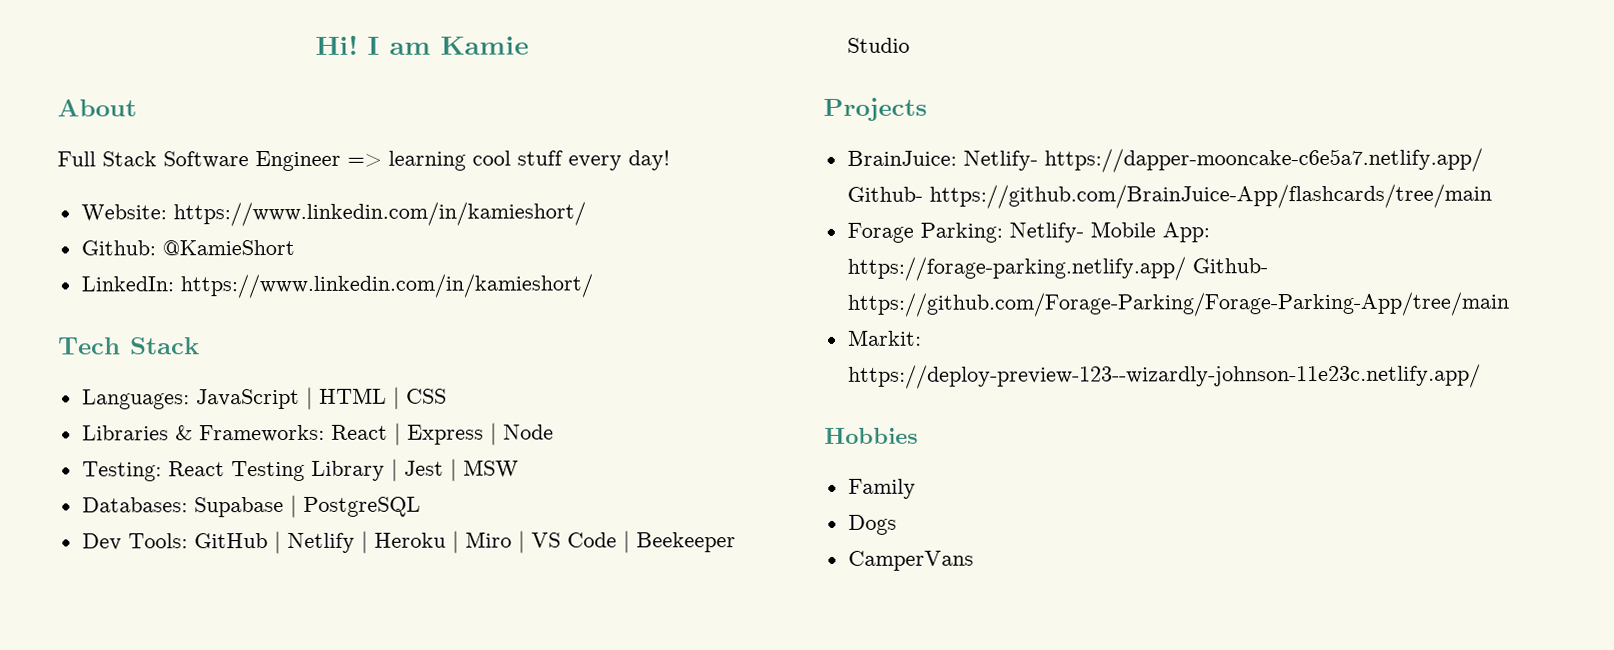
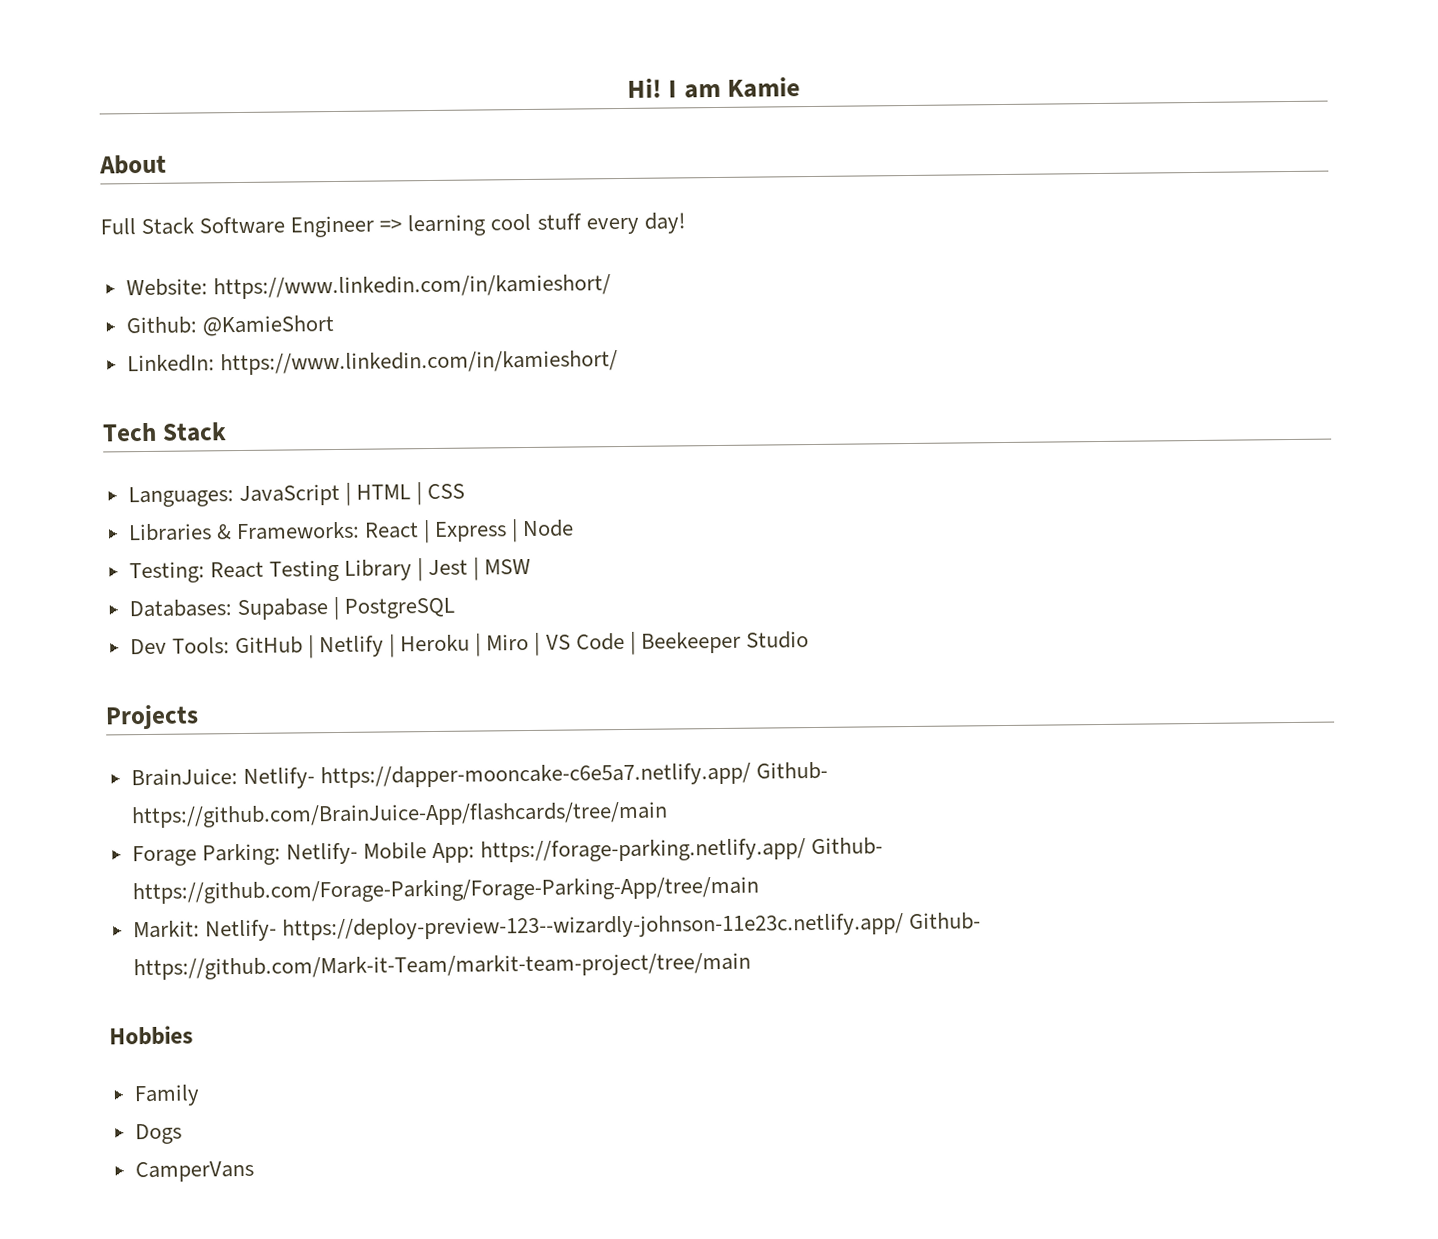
(922, 337) none -> [204,919,277,942] Netlify-
(1481, 376) none -> [908,912,981,931] [132,952,751,981] Github- https://github.com/Mark-it-Team/markit-team-project/tree/main

